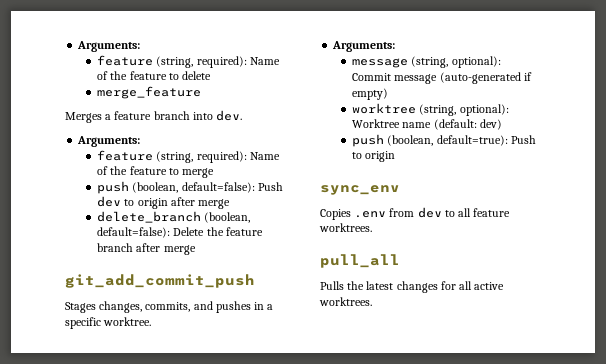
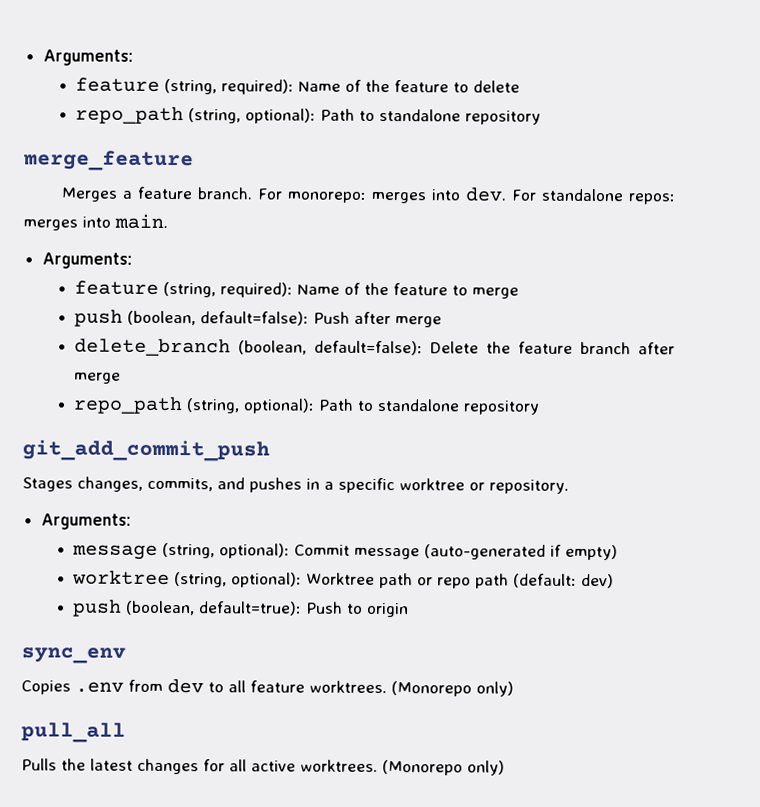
[97,86,202,99] [65,110,243,123] merge_feature // Merges a feature branch into dev. -> [75,106,542,125] [23,150,194,172] [61,186,675,205] [23,213,168,231] repo_path (string, optional): Path to standalone repository // merge_feature // Merges a feature branch. For monorepo: merges into dev. For standalone repos: merges into main.
[97,196,168,209] dev to origin -> (351, 317) none
(196, 250) none -> [73,396,541,415] // repo_path (string, optional): Path to standalone repository
[103,317,152,326] worktree. -> [399,478,569,494] worktree or repository.
[402,122,432,128] name -> [379,572,510,589] path or repo path
(372, 227) none -> [391,681,514,697] (Monorepo only)
(372, 301) none -> [382,760,505,776] (Monorepo only)

